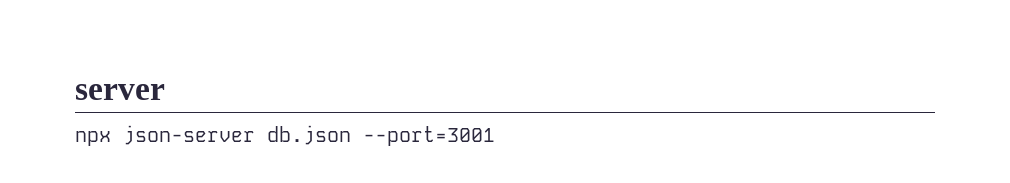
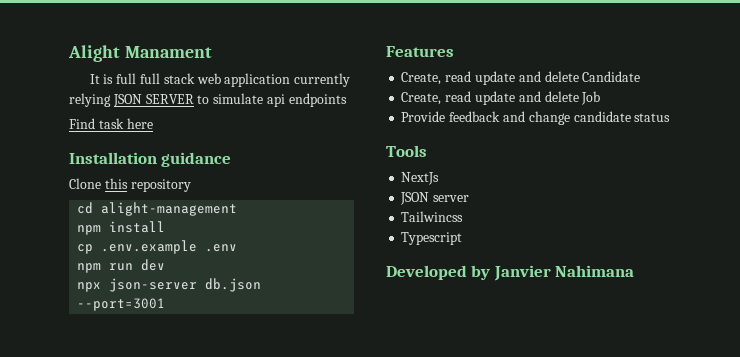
[75,84,165,100] [75,125,495,146] server // npx json-server db.json --port=3001 -> [68,45,212,62] [89,73,351,87] [69,93,347,107] [69,118,153,129] [69,152,232,167] [69,178,191,192] [77,202,238,216] [77,221,166,235] [77,240,238,254] [77,259,166,273] [77,278,262,292] [77,298,166,311] [386,46,454,57] [401,71,641,85] [401,91,601,105] [401,111,671,125] [386,145,427,157] [401,172,440,185] [400,192,470,205] [401,211,464,222] [401,232,463,245] [386,265,635,281] Alight Manament // It is full full stack web application currently relying JSON SERVER to simulate api endpoints // Find task here // Installation guidance // Clone this repository // cd alight-management // npm install // cp .env.example .env // npm run dev // npx json-server db.json --port=3001 // Features // Create, read update and delete Candidate // Create, read update and delete Job // Provide feedback and change candidate status // Tools // NextJs // JSON server // Tailwincss // Typescript // Developed by Janvier Nahimana

